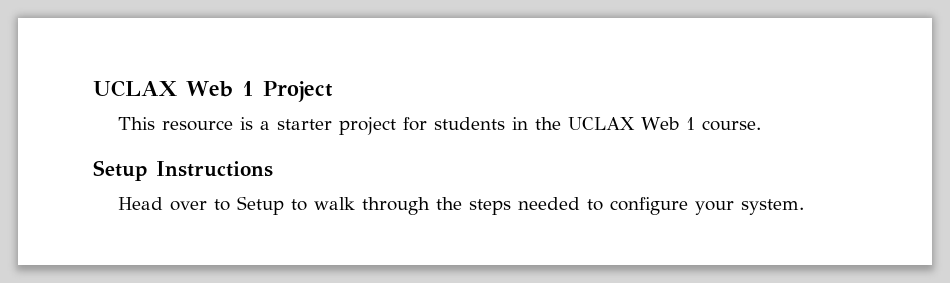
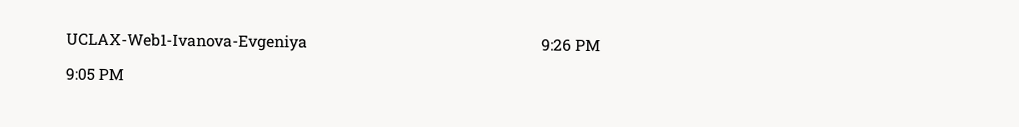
[93,80,333,102] [118,117,762,135] [93,160,273,181] [118,196,805,215] UCLAX Web 1 Project // This resource is a starter project for students in the UCLAX Web 1 course. // Setup Instructions // Head over to Setup to walk through the steps needed to configure your system. -> [66,32,308,52] [65,67,125,81] [541,38,602,52] UCLAX-Web1-Ivanova-Evgeniya // 9:05 PM // 9:26 PM

